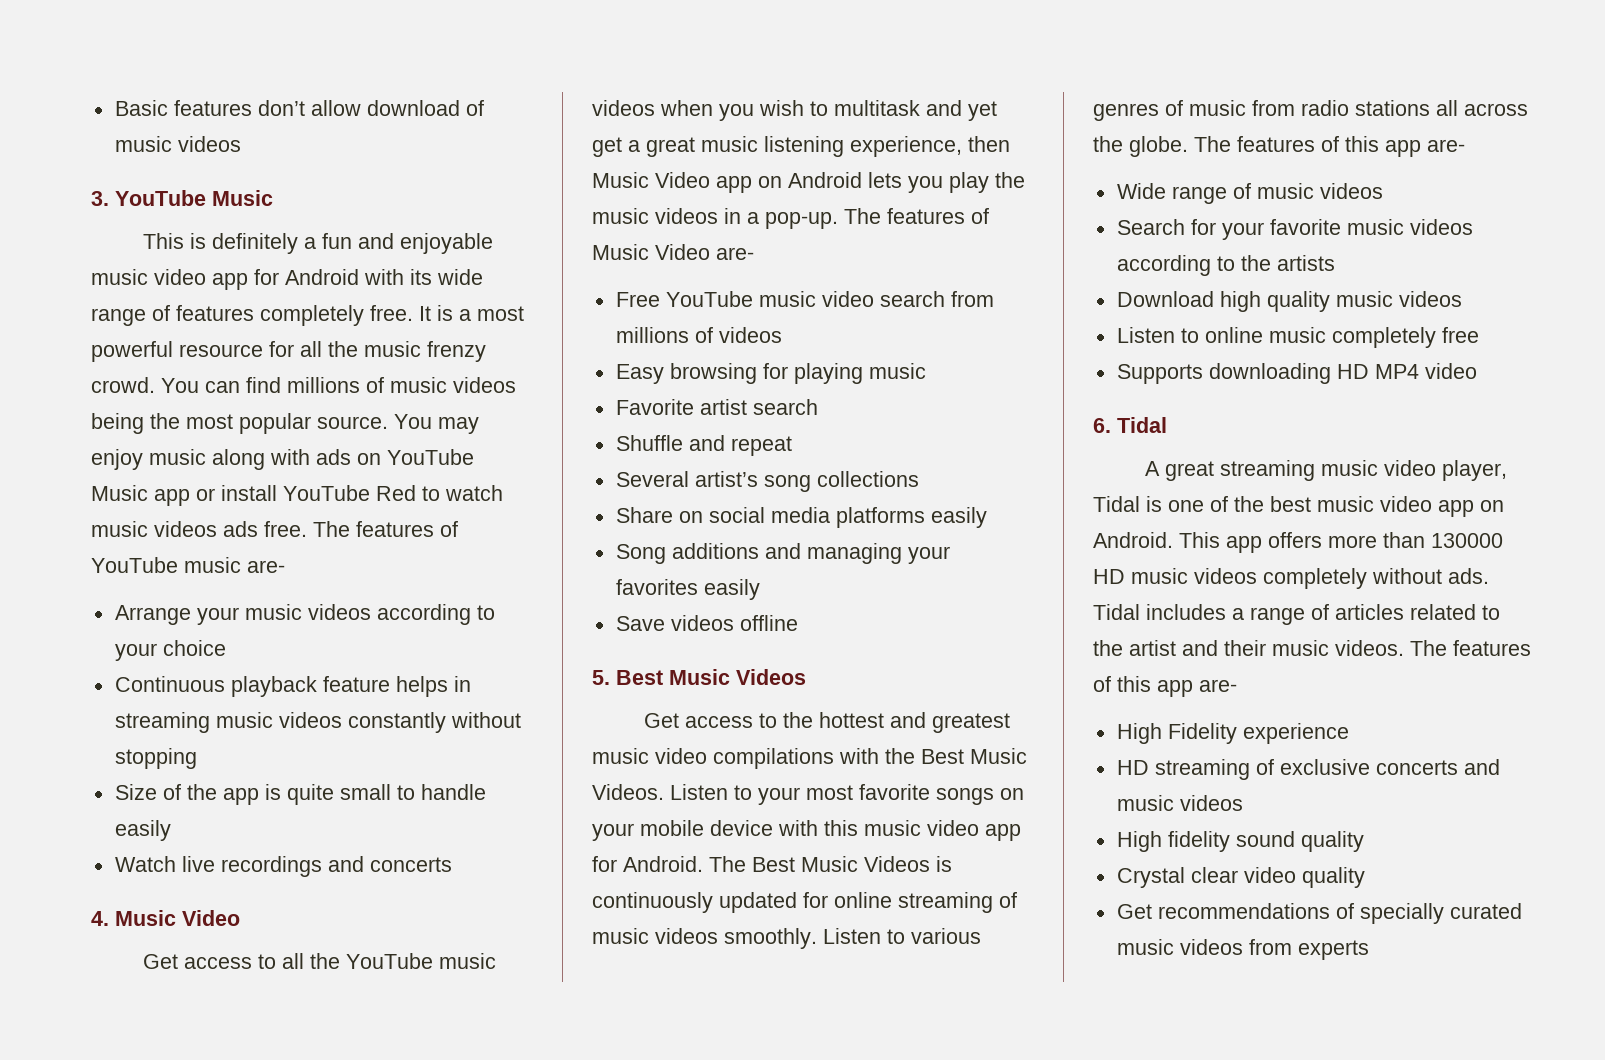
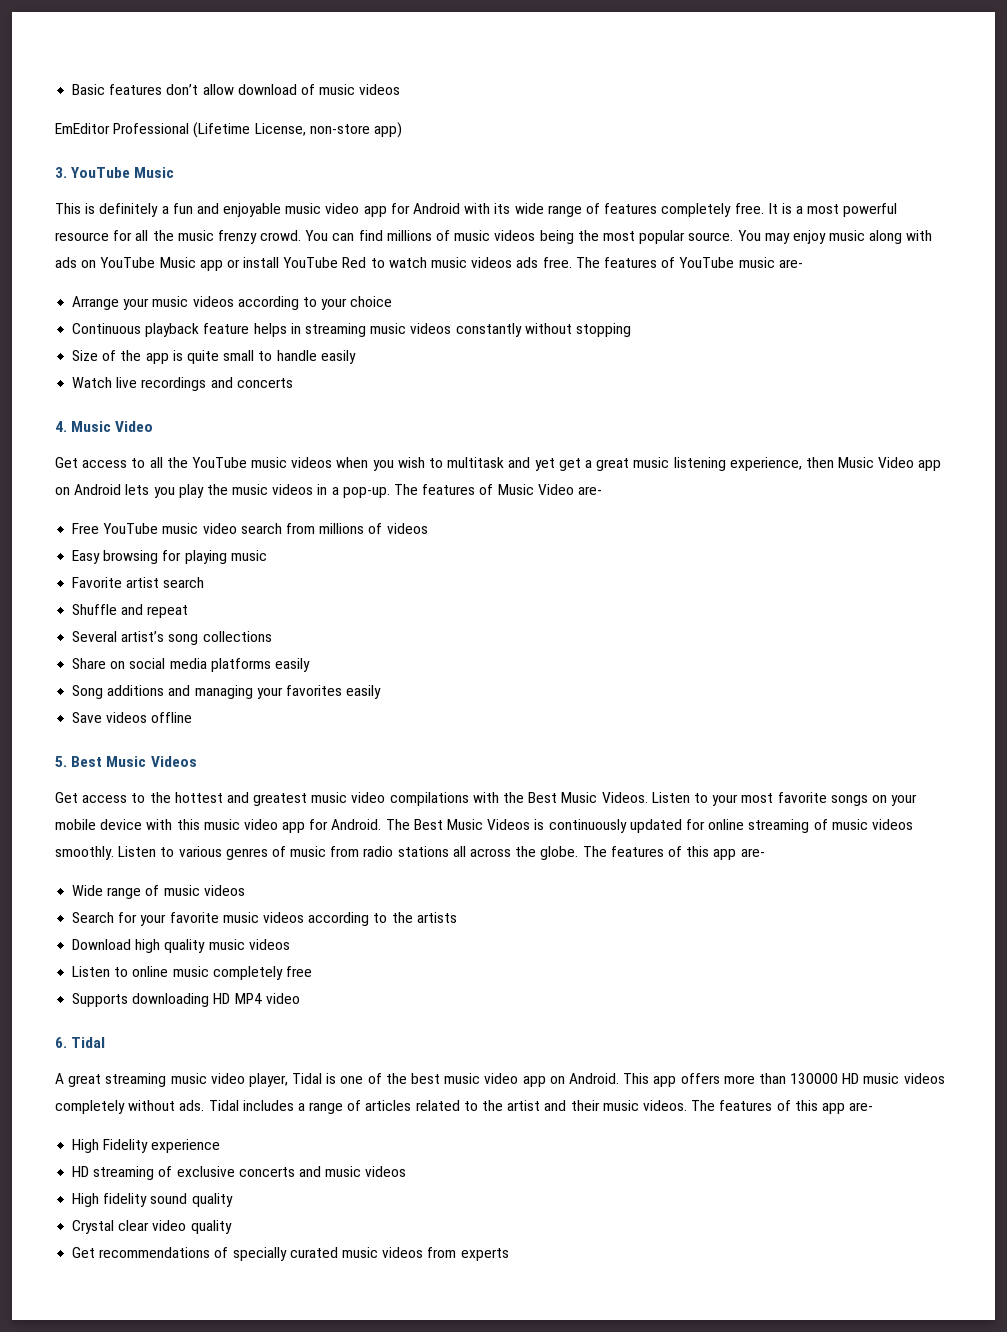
(241, 144) none -> [55,122,402,138] // EmEditor Professional (Lifetime License, non-store app)

